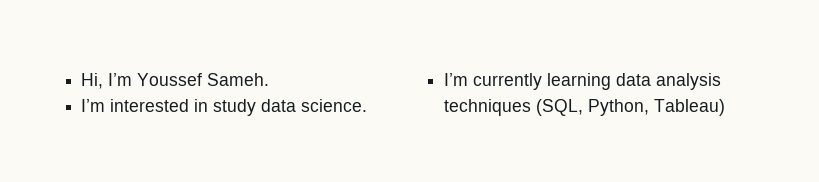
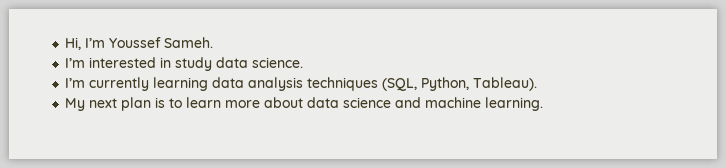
[654,99,726,116] Tableau) -> [473,77,538,91] [65,97,544,111] Tableau). // My next plan is to learn more about data science and machine learning.

